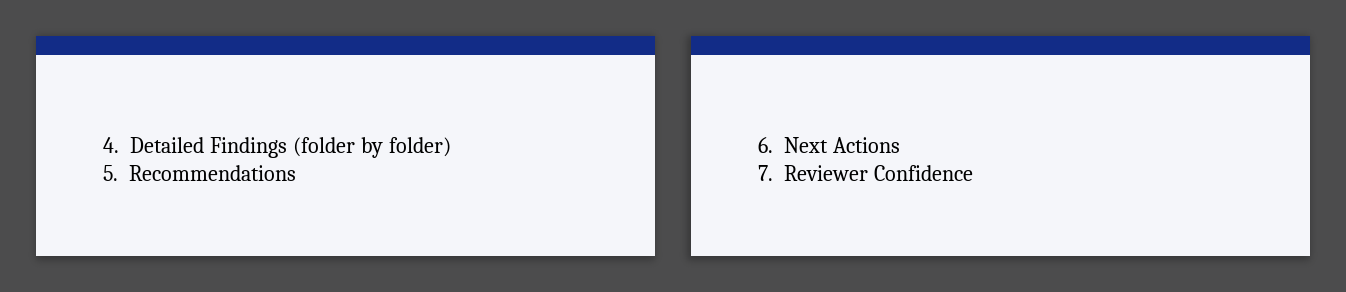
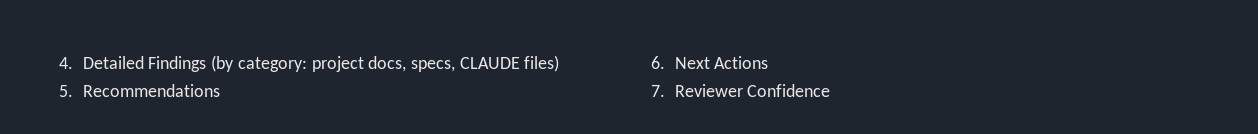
[292,137,451,158] (folder by folder) -> [211,55,560,72] (by category: project docs, specs, CLAUDE files)

